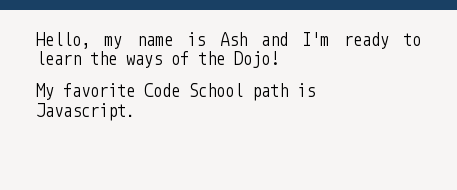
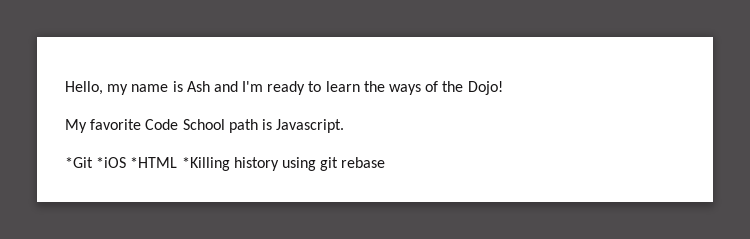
(135, 112) none -> [65,157,386,171] // *Git *iOS *HTML *Killing history using git rebase

